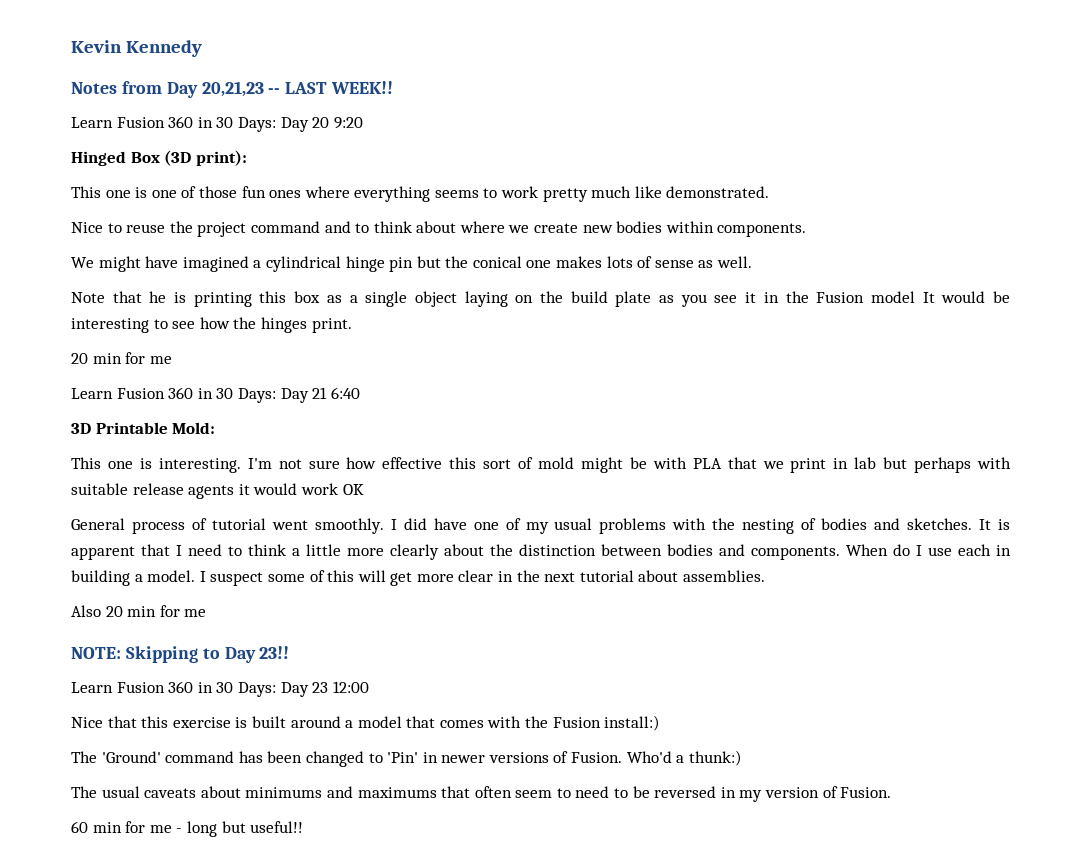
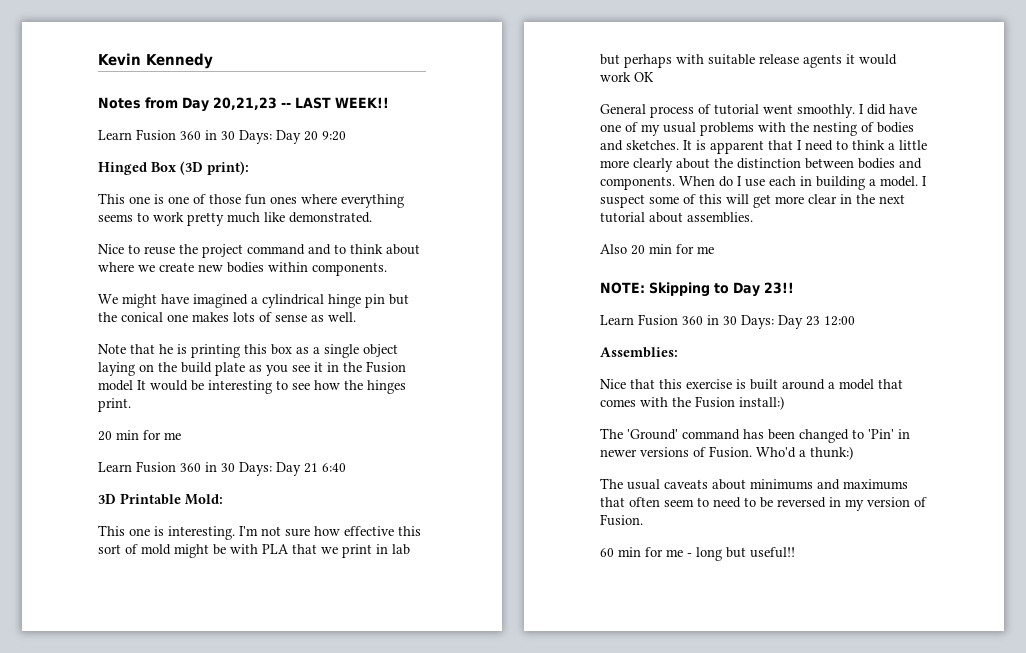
(369, 687) none -> [600,347,678,358] // Assemblies:

